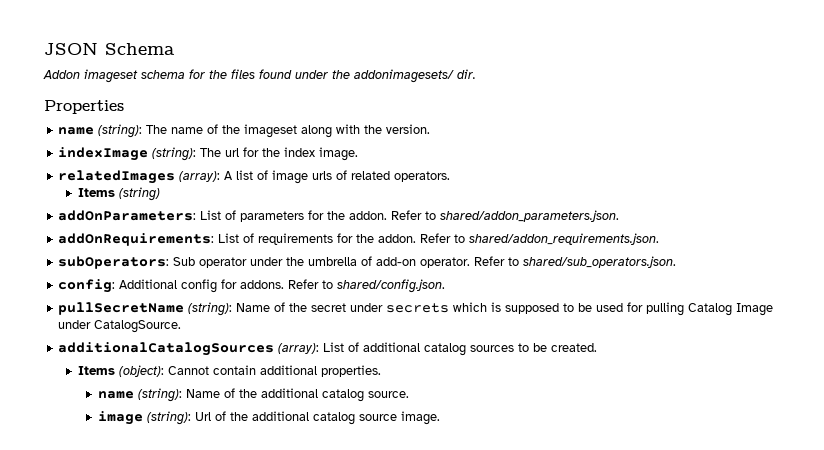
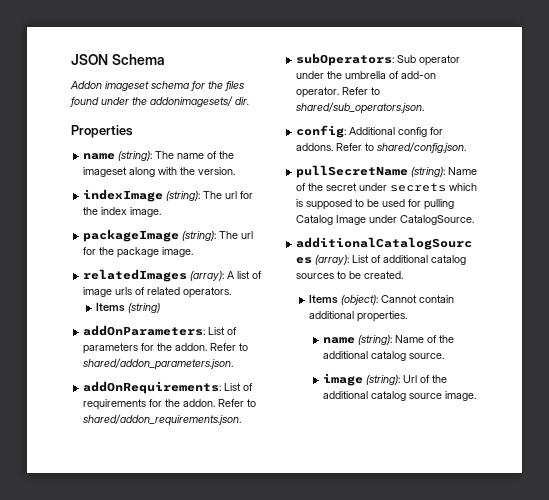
(359, 154) none -> [83,229,254,242] [83,247,194,258] // packageImage (string): The url for the package image.

